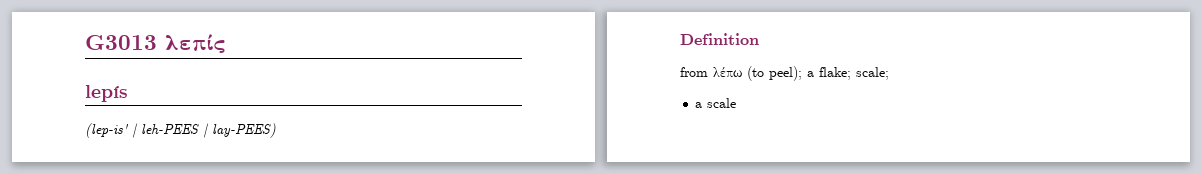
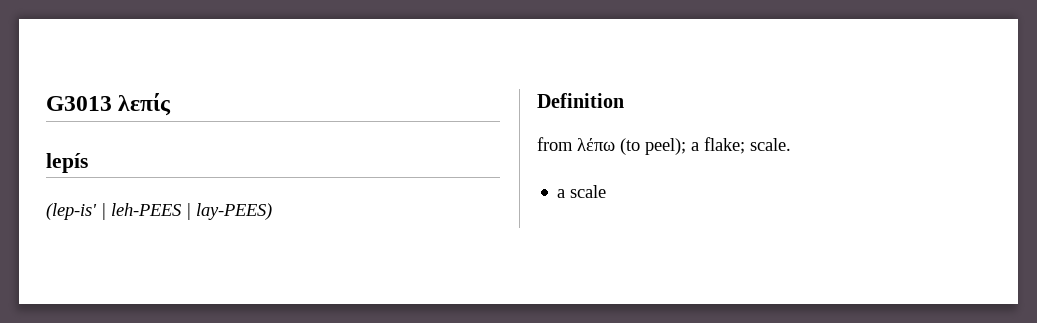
[856,67,889,80] scale; -> [750,138,791,151] scale.

